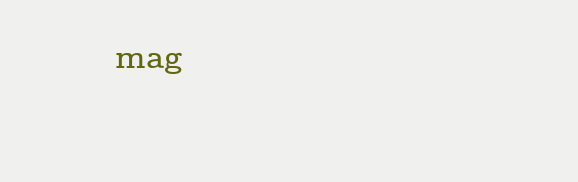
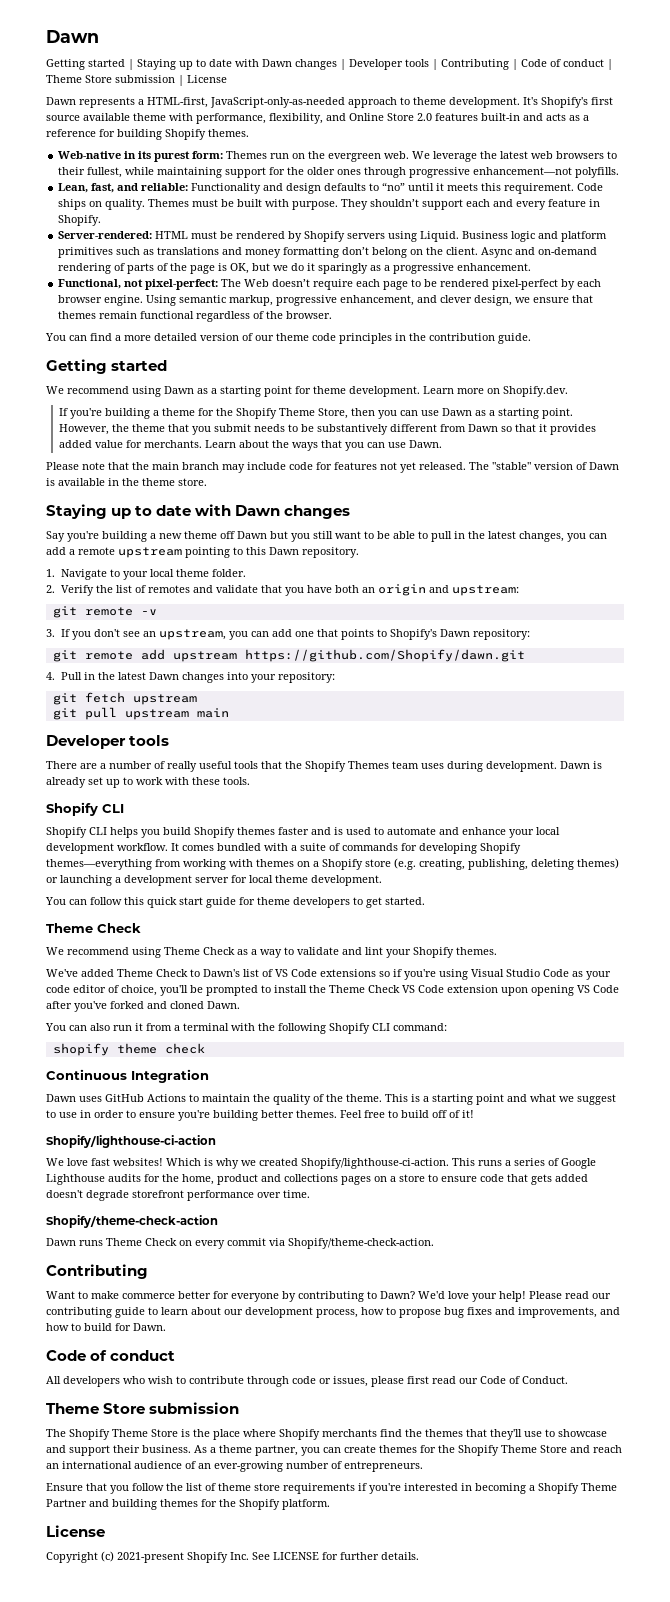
[115,52,182,74] mag -> [46,30,99,43] [46,59,613,70] [46,75,227,86] [46,97,613,108] [46,113,589,124] [46,129,249,140] [58,151,618,162] [58,167,620,178] [58,182,604,194] [58,199,601,210] [58,215,102,226] [58,231,608,242] [58,247,598,258] [58,263,532,274] [58,279,602,290] [58,295,594,306] [58,311,333,322] [45,333,531,344] [46,359,168,374] [46,386,568,397] [58,408,573,419] [58,424,596,435] [58,440,442,451] [46,462,619,473] [46,478,207,486] [46,504,351,519] [46,531,607,542] [46,547,359,558] [46,569,246,580] [46,584,519,596] [52,606,157,618] [46,629,530,640] [52,649,525,662] [46,672,335,683] [52,692,197,705] [52,707,229,720] [46,735,170,749] [46,761,602,772] [46,777,250,788] [46,802,124,816] [46,827,560,838] [46,843,521,854] [46,858,619,870] [46,875,382,886] [45,897,425,908] [46,923,141,933] [46,947,497,958] [46,969,611,980] [46,985,619,996] [46,1001,240,1012] [45,1023,447,1034] [52,1043,205,1056] [46,1069,209,1083] [46,1094,616,1105] [46,1110,474,1121] [46,1135,216,1148] [46,1158,596,1169] [46,1174,588,1185] [46,1190,310,1201] [46,1215,218,1228] [46,1238,434,1249] [46,1264,148,1279] [46,1291,611,1302] [46,1307,620,1318] [46,1323,166,1331] [46,1350,176,1361] [46,1376,568,1387] [46,1402,240,1414] [46,1429,607,1440] [46,1445,622,1456] [46,1461,423,1472] [46,1483,617,1494] [46,1499,330,1510] [46,1525,105,1537] [46,1551,419,1563] Dawn // Getting started | Staying up to date with Dawn changes | Developer tools | Contributing | Code of conduct | Theme Store submission | License // Dawn represents a HTML-first, JavaScript-only-as-needed approach to theme development. It's Shopify's first source available theme with performance, flexibility, and Online Store 2.0 features built-in and acts as a reference for building Shopify themes. // Web-native in its purest form: Themes run on the evergreen web. We leverage the latest web browsers to their fullest, while maintaining support for the older ones through progressive enhancement—not polyfills. // Lean, fast, and reliable: Functionality and design defaults to “no” until it meets this requirement. Code ships on quality. Themes must be built with purpose. They shouldn’t support each and every feature in Shopify. // Server-rendered: HTML must be rendered by Shopify servers using Liquid. Business logic and platform primitives such as translations and money formatting don’t belong on the client. Async and on-demand rendering of parts of the page is OK, but we do it sparingly as a progressive enhancement. // Functional, not pixel-perfect: The Web doesn’t require each page to be rendered pixel-perfect by each browser engine. Using semantic markup, progressive enhancement, and clever design, we ensure that themes remain functional regardless of the browser. // You can find a more detailed version of our theme code principles in the contribution guide. // Getting started // We recommend using Dawn as a starting point for theme development. Learn more on Shopify.dev. // If you're building a theme for the Shopify Theme Store, then you can use Dawn as a starting point. However, the theme that you submit needs to be substantively different from Dawn so that it provides added value for merchants. Learn about the ways that you can use Dawn. // Please note that the main branch may include code for features not yet released. The "stable" version of Dawn is available in the theme store. // Staying up to date with Dawn changes // Say you're building a new theme off Dawn but you still want to be able to pull in the latest changes, you can add a remote upstream pointing to this Dawn repository. // 1. Navigate to your local theme folder. // 2. Verify the list of remotes and validate that you have both an origin and upstream: // git remote -v // 3. If you don't see an upstream, you can add one that points to Shopify's Dawn repository: // git remote add upstream https://github.com/Shopify/dawn.git // 4. Pull in the latest Dawn changes into your repository: // git fetch upstream // git pull upstream main // Developer tools // There are a number of really useful tools that the Shopify Themes team uses during development. Dawn is already set up to work with these tools. // Shopify CLI // Shopify CLI helps you build Shopify themes faster and is used to automate and enhance your local development workflow. It comes bundled with a suite of commands for developing Shopify themes—everything from working with themes on a Shopify store (e.g. creating, publishing, deleting themes) or launching a development server for local theme development. // You can follow this quick start guide for theme developers to get started. // Theme Check // We recommend using Theme Check as a way to validate and lint your Shopify themes. // We've added Theme Check to Dawn's list of VS Code extensions so if you're using Visual Studio Code as your code editor of choice, you'll be prompted to install the Theme Check VS Code extension upon opening VS Code after you've forked and cloned Dawn. // You can also run it from a terminal with the following Shopify CLI command: // shopify theme check // Continuous Integration // Dawn uses GitHub Actions to maintain the quality of the theme. This is a starting point and what we suggest to use in order to ensure you're building better themes. Feel free to build off of it! // Shopify/lighthouse-ci-action // We love fast websites! Which is why we created Shopify/lighthouse-ci-action. This runs a series of Google Lighthouse audits for the home, product and collections pages on a store to ensure code that gets added doesn't degrade storefront performance over time. // Shopify/theme-check-action // Dawn runs Theme Check on every commit via Shopify/theme-check-action. // Contributing // Want to make commerce better for everyone by contributing to Dawn? We'd love your help! Please read our contributing guide to learn about our development process, how to propose bug fixes and improvements, and how to build for Dawn. // Code of conduct // All developers who wish to contribute through code or issues, please first read our Code of Conduct. // Theme Store submission // The Shopify Theme Store is the place where Shopify merchants find the themes that they'll use to showcase and support their business. As a theme partner, you can create themes for the Shopify Theme Store and reach an international audience of an ever-growing number of entrepreneurs. // Ensure that you follow the list of theme store requirements if you're interested in becoming a Shopify Theme Partner and building themes for the Shopify platform. // License // Copyright (c) 2021-present Shopify Inc. See LICENSE for further details.

